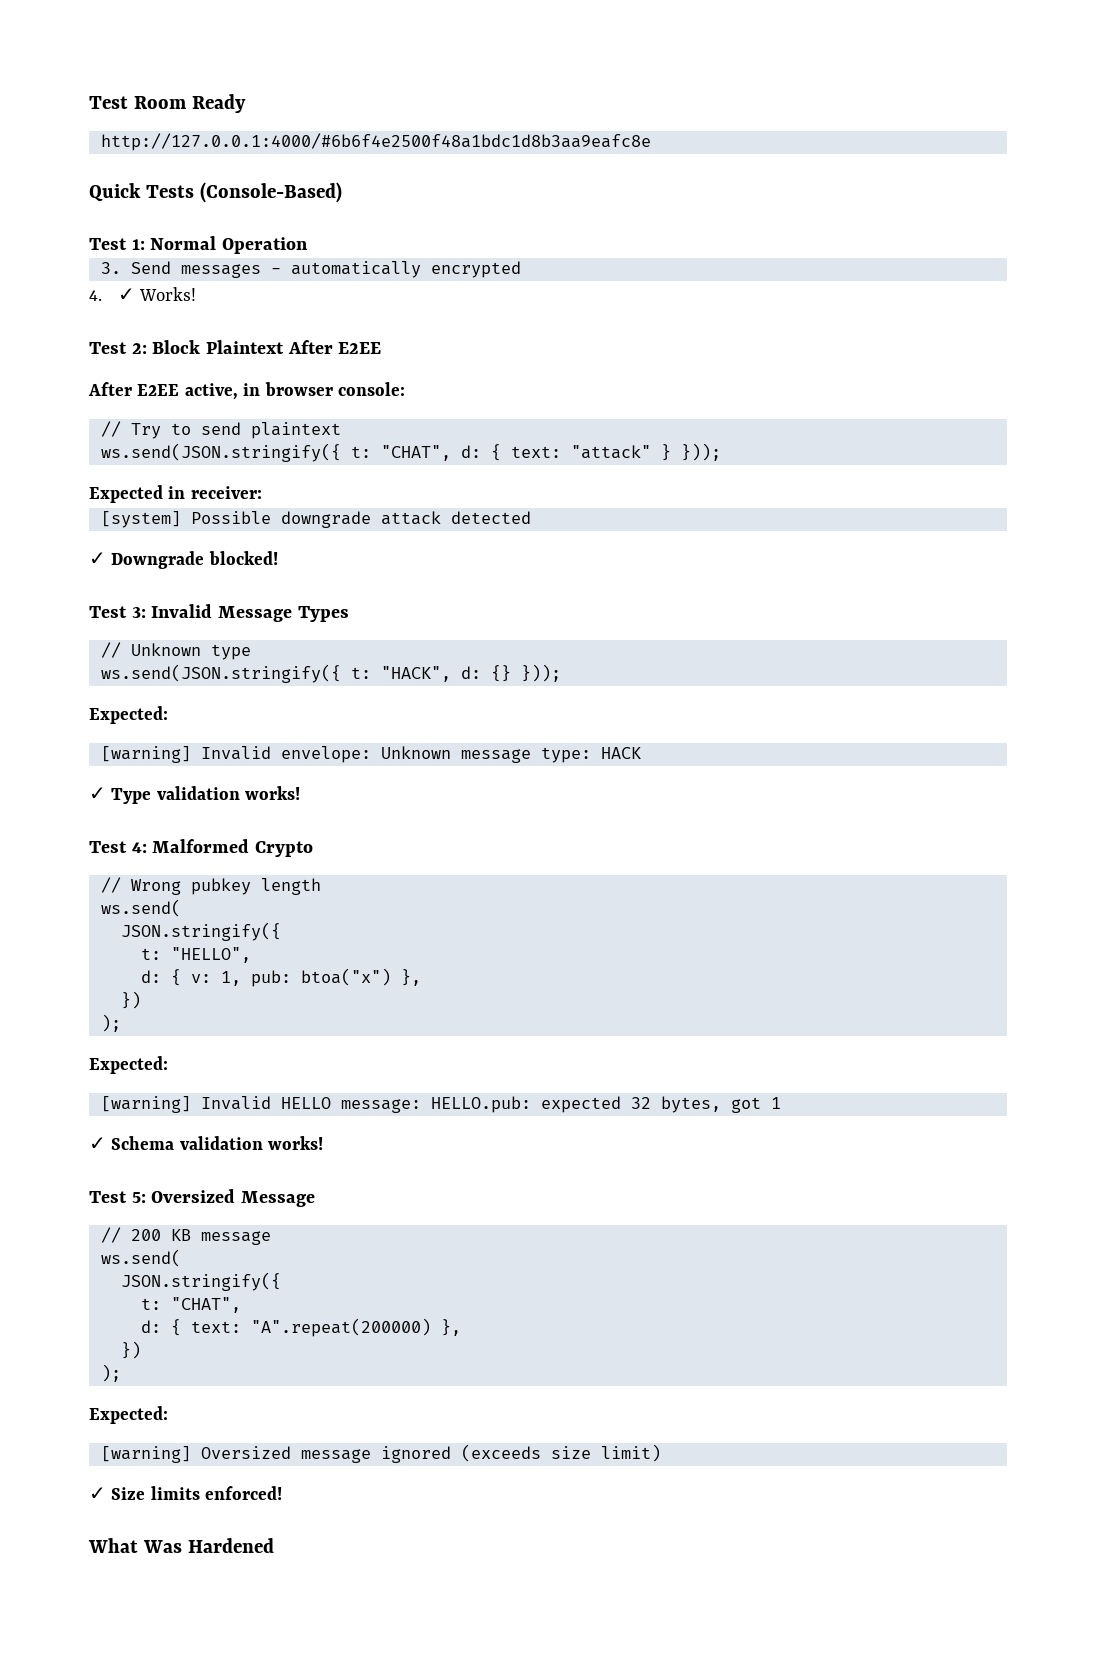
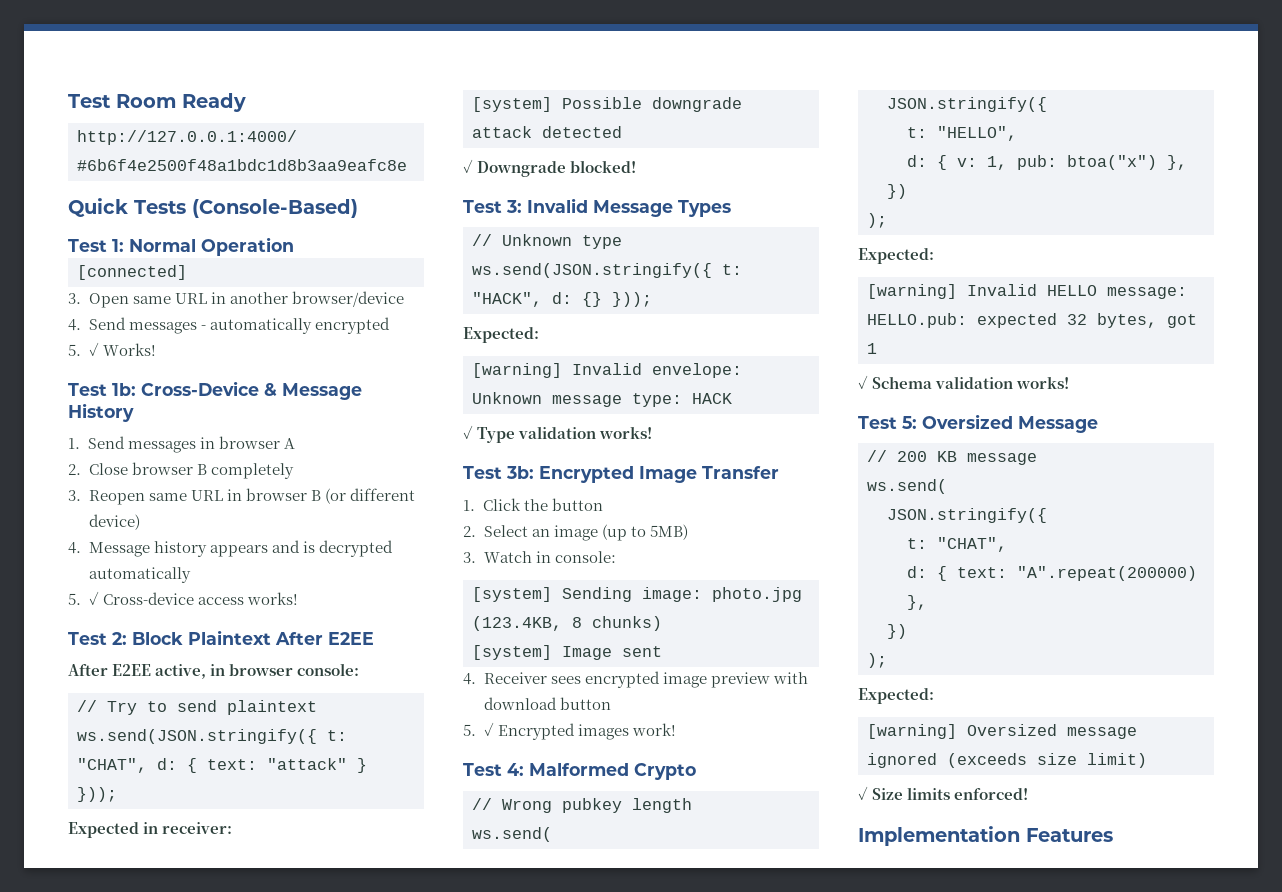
[101,262,121,274] 3. -> [77,265,187,280] [68,291,404,308] [68,319,81,331] [connected] // 3. Open same URL in another browser/device // 4.
[89,290,102,301] 4. -> [68,344,81,356] 5.
(197, 294) none -> [68,381,362,400] [68,403,134,422] [68,436,295,453] [68,462,294,479] [68,488,415,505] [88,514,140,530] [68,540,393,557] [88,567,191,583] [68,591,298,605] // Test 1b: Cross-Device & Message History // 1. Send messages in browser A // 2. Close browser B completely // 3. Reopen same URL in browser B (or different device) // 4. Message history appears and is decrypted automatically // 5. ✓ Cross-device access works!
(301, 793) none -> [463,466,779,483] [463,498,603,511] [463,524,688,541] [463,551,616,563] [472,587,802,602] [472,616,662,631] [472,645,662,660] [463,671,808,688] [483,697,611,710] [463,722,676,740] // Test 3b: Encrypted Image Transfer // 1. Click the button // 2. Select an image (up to 5MB) // 3. Watch in console: // [system] Sending image: photo.jpg (123.4KB, 8 chunks) // [system] Image sent // 4. Receiver sees encrypted image preview with download button // 5. ✓ Encrypted images work!
[88,1538,274,1553] What Was Hardened -> [858,826,1113,846] Implementation Features

